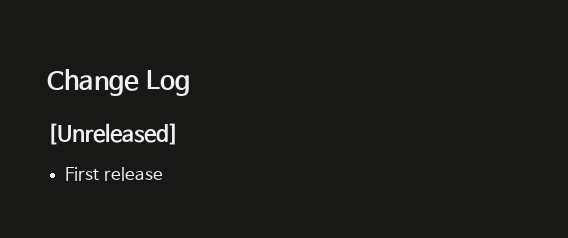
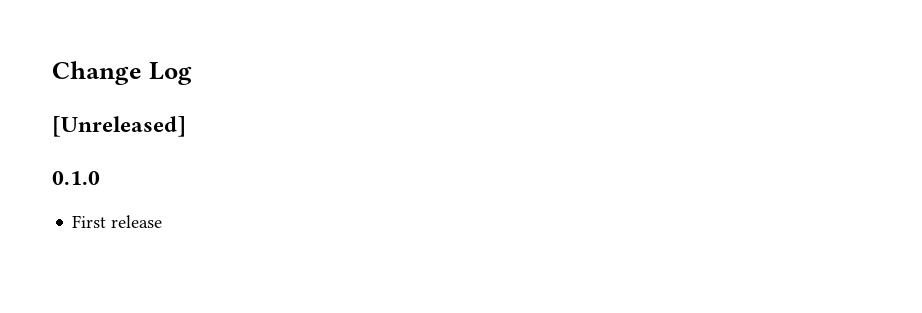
(179, 134) none -> [52,171,100,185] // 0.1.0

